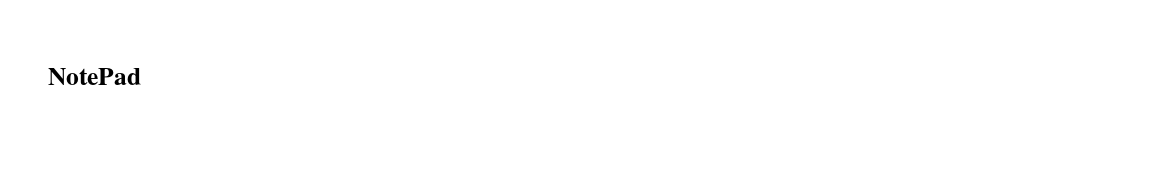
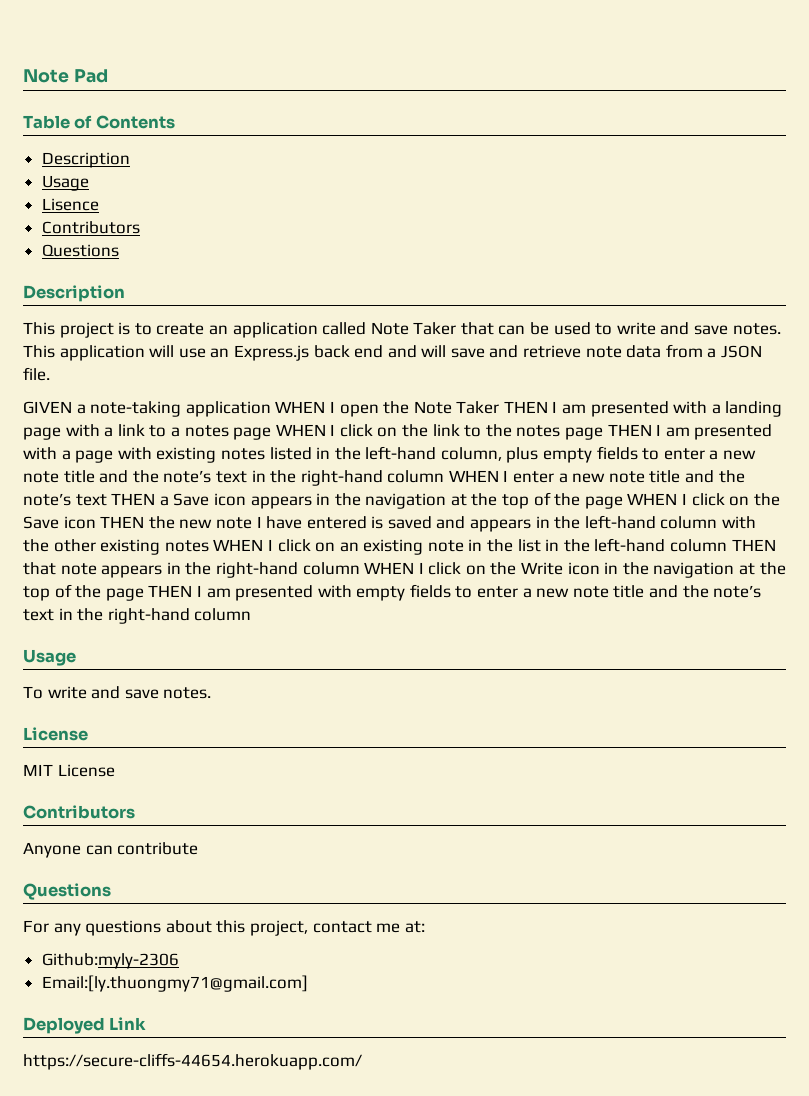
[48,68,141,85] NotePad -> [23,69,108,83] [23,115,175,129] [41,152,130,168] [41,175,89,191] [41,198,99,211] [41,221,140,234] [41,244,119,257] [23,285,125,302] [23,322,781,338] [23,344,763,361] [23,367,50,381] [23,401,783,417] [23,424,773,440] [23,446,757,463] [23,470,745,486] [23,492,780,509] [23,515,757,532] [23,538,776,555] [23,562,786,578] [23,584,762,601] [23,608,252,624] [23,649,76,666] [23,686,212,699] [23,727,88,741] [23,764,115,777] [23,805,135,819] [23,842,199,858] [23,883,111,900] [23,920,425,936] [41,953,179,969] [41,975,308,992] [23,1017,147,1034] [23,1053,362,1070] Note Pad // Table of Contents // Description // Usage // Lisence // Contributors // Questions // Description // This project is to create an application called Note Taker that can be used to write and save notes. This application will use an Express.js back end and will save and retrieve note data from a JSON file. // GIVEN a note-taking application WHEN I open the Note Taker THEN I am presented with a landing page with a link to a notes page WHEN I click on the link to the notes page THEN I am presented with a page with existing notes listed in the left-hand column, plus empty fields to enter a new note title and the note’s text in the right-hand column WHEN I enter a new note title and the note’s text THEN a Save icon appears in the navigation at the top of the page WHEN I click on the Save icon THEN the new note I have entered is saved and appears in the left-hand column with the other existing notes WHEN I click on an existing note in the list in the left-hand column THEN that note appears in the right-hand column WHEN I click on the Write icon in the navigation at the top of the page THEN I am presented with empty fields to enter a new note title and the note’s text in the right-hand column // Usage // To write and save notes. // License // MIT License // Contributors // Anyone can contribute // Questions // For any questions about this project, contact me at: // Github:myly-2306 // Email:[ly.thuongmy71@gmail.com] // Deployed Link // https://secure-cliffs-44654.herokuapp.com/

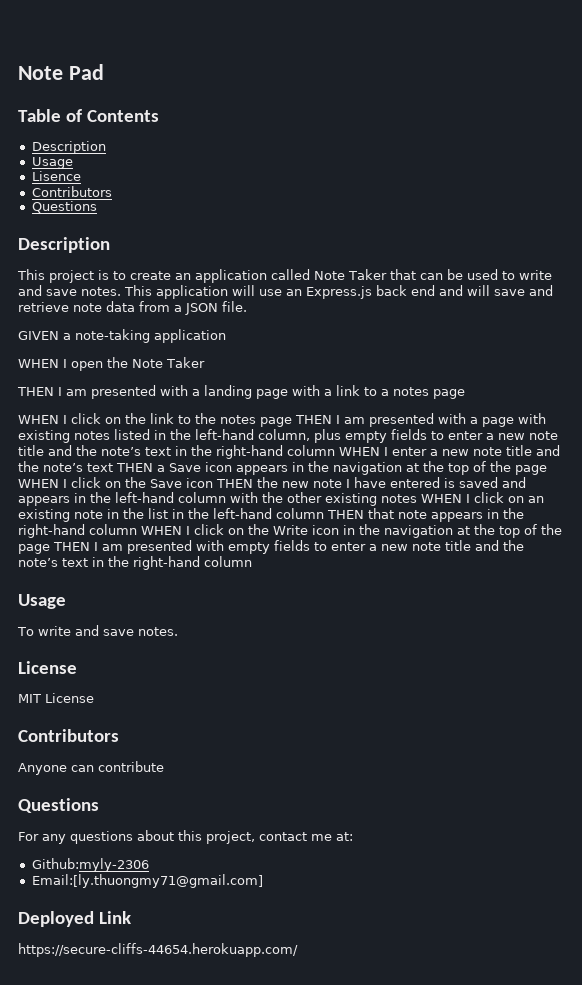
(271, 409) none -> (226, 336) //
(500, 407) none -> (205, 362) //
(272, 433) none -> (465, 394) //

